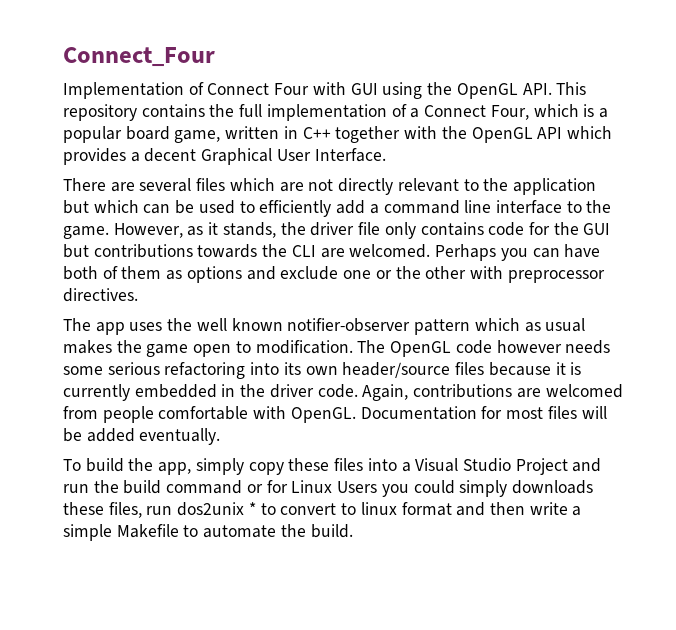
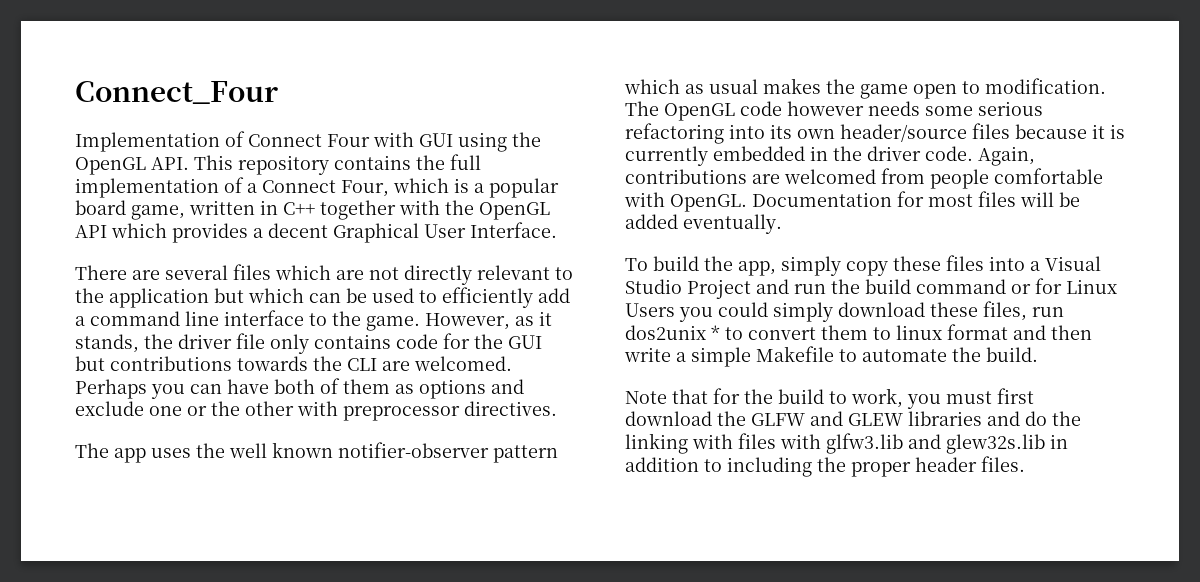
[511,480,593,494] downloads -> [838,302,925,317] download
(337, 509) none -> [821,325,868,340] them
(353, 531) none -> [625,388,1034,409] [625,411,1081,426] [625,433,1068,454] [625,456,1025,477] // Note that for the build to work, you must first download the GLFW and GLEW libraries and do the linking with files with glfw3.lib and glew32s.lib in addition to including the proper header files.

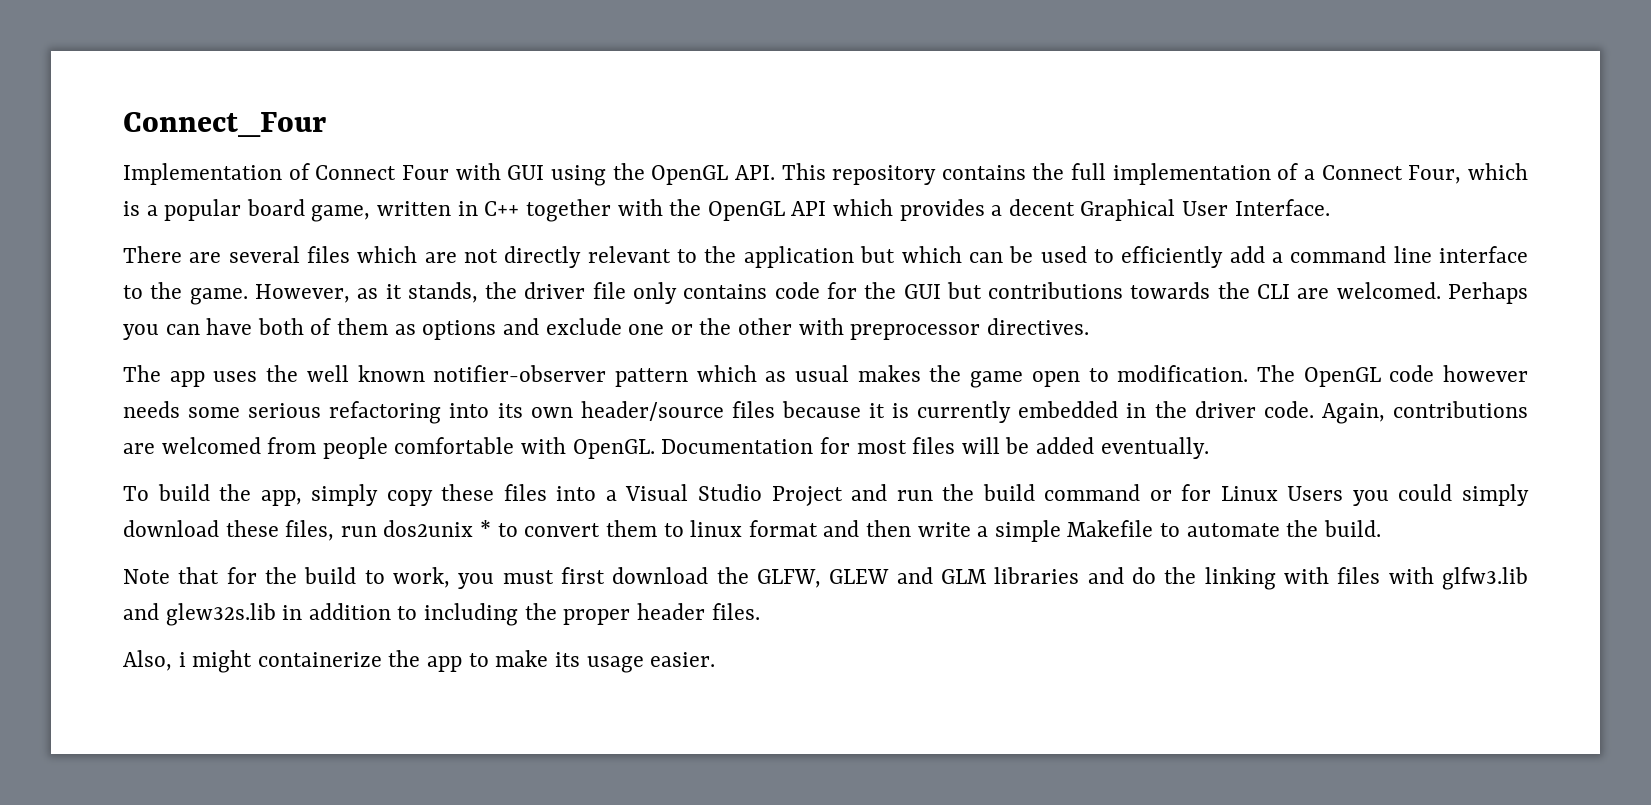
[751,411,903,426] GLFW and GLEW -> [757,567,988,588] GLFW, GLEW and GLM
(1025, 464) none -> [123,650,716,673] // Also, i might containerize the app to make its usage easier.

